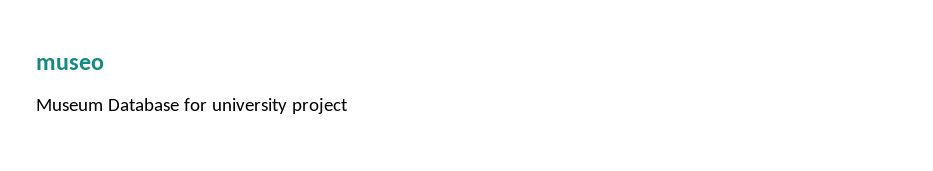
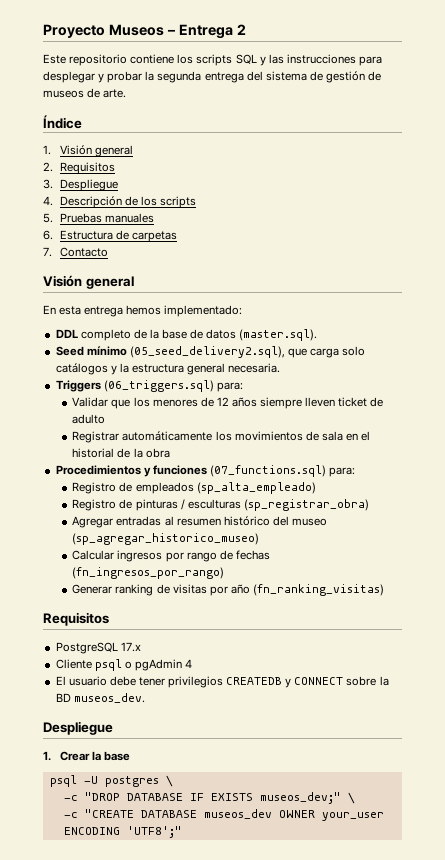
[36,58,104,70] [36,98,348,114] museo // Museum Database for university project -> [43,24,246,39] [43,54,382,66] [43,71,382,83] [43,88,127,98] [43,115,82,129] [43,145,133,157] [43,162,115,174] [43,179,118,191] [43,196,197,208] [43,213,154,223] [43,230,177,242] [43,247,108,257] [43,275,134,289] [43,305,243,317] [55,329,318,341] [55,346,366,358] [55,363,281,375] [55,380,243,392] [72,397,384,409] [72,414,106,424] [72,431,371,443] [72,448,170,458] [55,465,356,477] [72,482,316,494] [72,499,369,511] [72,516,327,528] [72,533,260,545] [72,550,270,562] [72,567,225,579] [72,584,384,596] [43,612,109,626] [55,642,141,654] [55,659,193,671] [55,676,389,688] [55,693,145,703] [43,721,113,735] [43,751,130,761] [49,775,173,787] [63,792,355,804] [63,809,384,821] [63,826,182,838] Proyecto Museos – Entrega 2 // Este repositorio contiene los scripts SQL y las instrucciones para desplegar y probar la segunda entrega del sistema de gestión de museos de arte. // Índice // 1. Visión general // 2. Requisitos // 3. Despliegue // 4. Descripción de los scripts // 5. Pruebas manuales // 6. Estructura de carpetas // 7. Contacto // Visión general // En esta entrega hemos implementado: // DDL completo de la base de datos (master.sql). // Seed mínimo (05_seed_delivery2.sql), que carga solo catálogos y la estructura general necesaria. // Triggers (06_triggers.sql) para: // Validar que los menores de 12 años siempre lleven ticket de adulto // Registrar automáticamente los movimientos de sala en el historial de la obra // Procedimientos y funciones (07_functions.sql) para: // Registro de empleados (sp_alta_empleado) // Registro de pinturas / esculturas (sp_registrar_obra) // Agregar entradas al resumen histórico del museo (sp_agregar_historico_museo) // Calcular ingresos por rango de fechas (fn_ingresos_por_rango) // Generar ranking de visitas por año (fn_ranking_visitas) // Requisitos // PostgreSQL 17.x // Cliente psql o pgAdmin 4 // El usuario debe tener privilegios CREATEDB y CONNECT sobre la BD museos_dev. // Despliegue // 1. Crear la base // psql -U postgres \ // -c "DROP DATABASE IF EXISTS museos_dev;" \ // -c "CREATE DATABASE museos_dev OWNER your_user ENCODING 'UTF8';"

